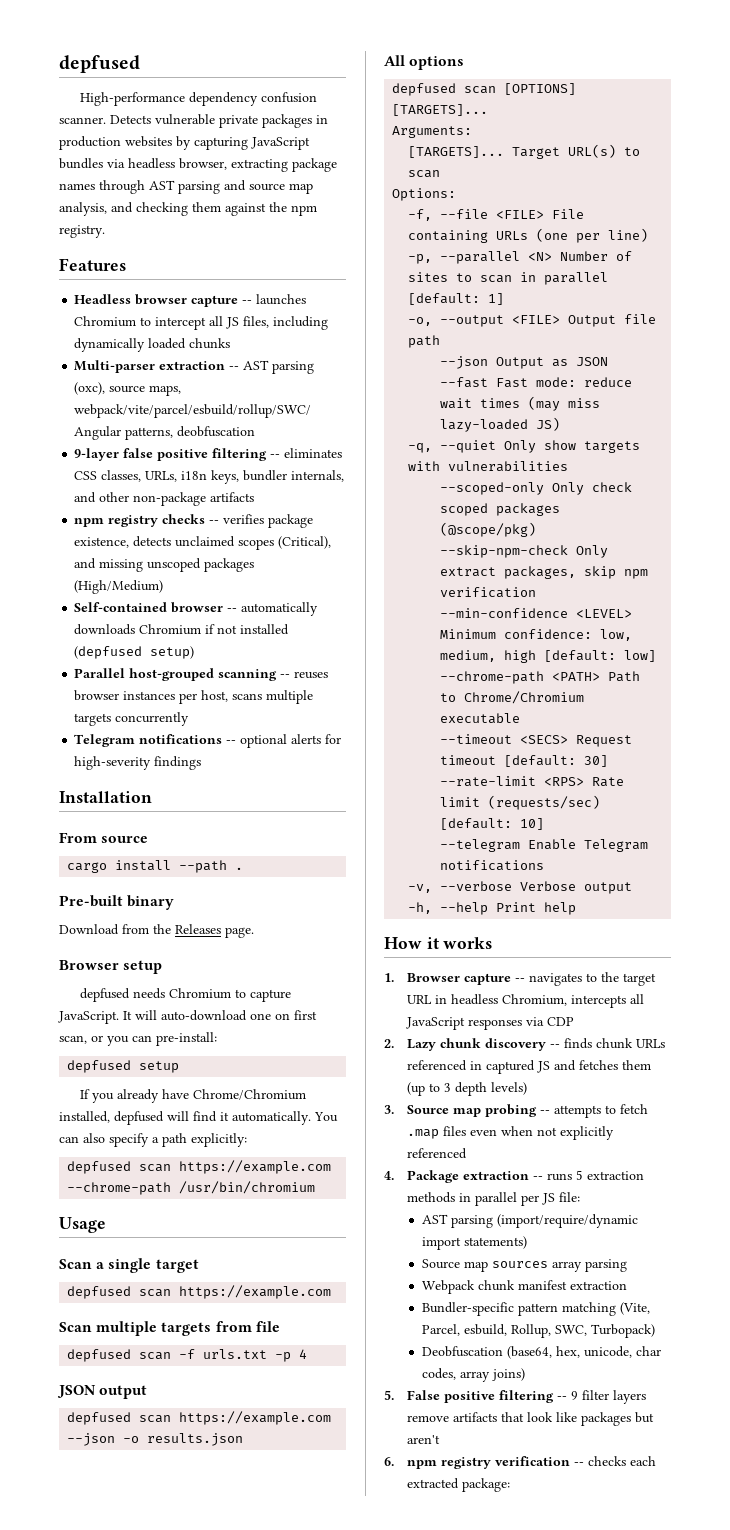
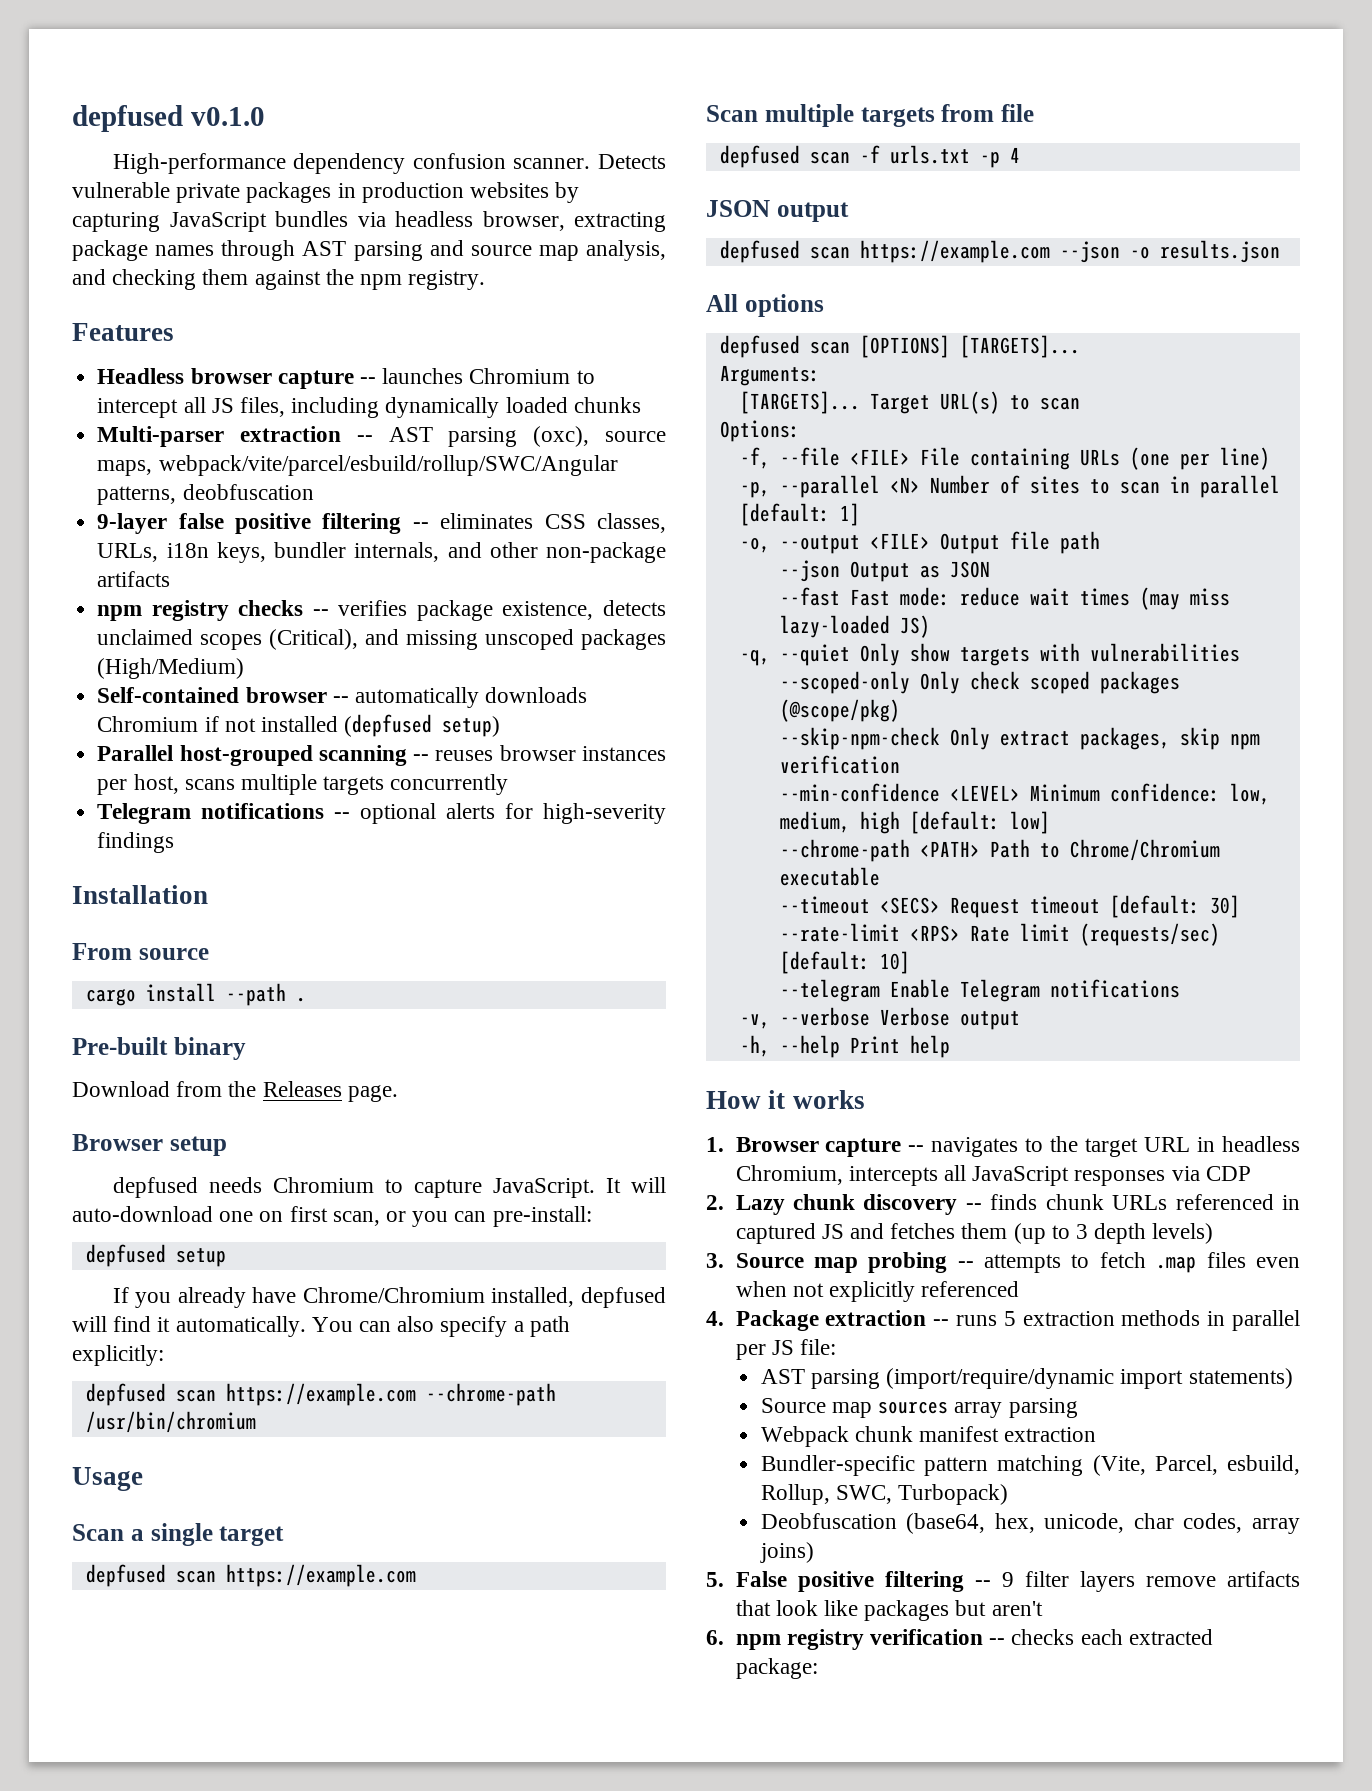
[59,55,140,73] depfused -> [72,105,265,132] depfused v0.1.0

